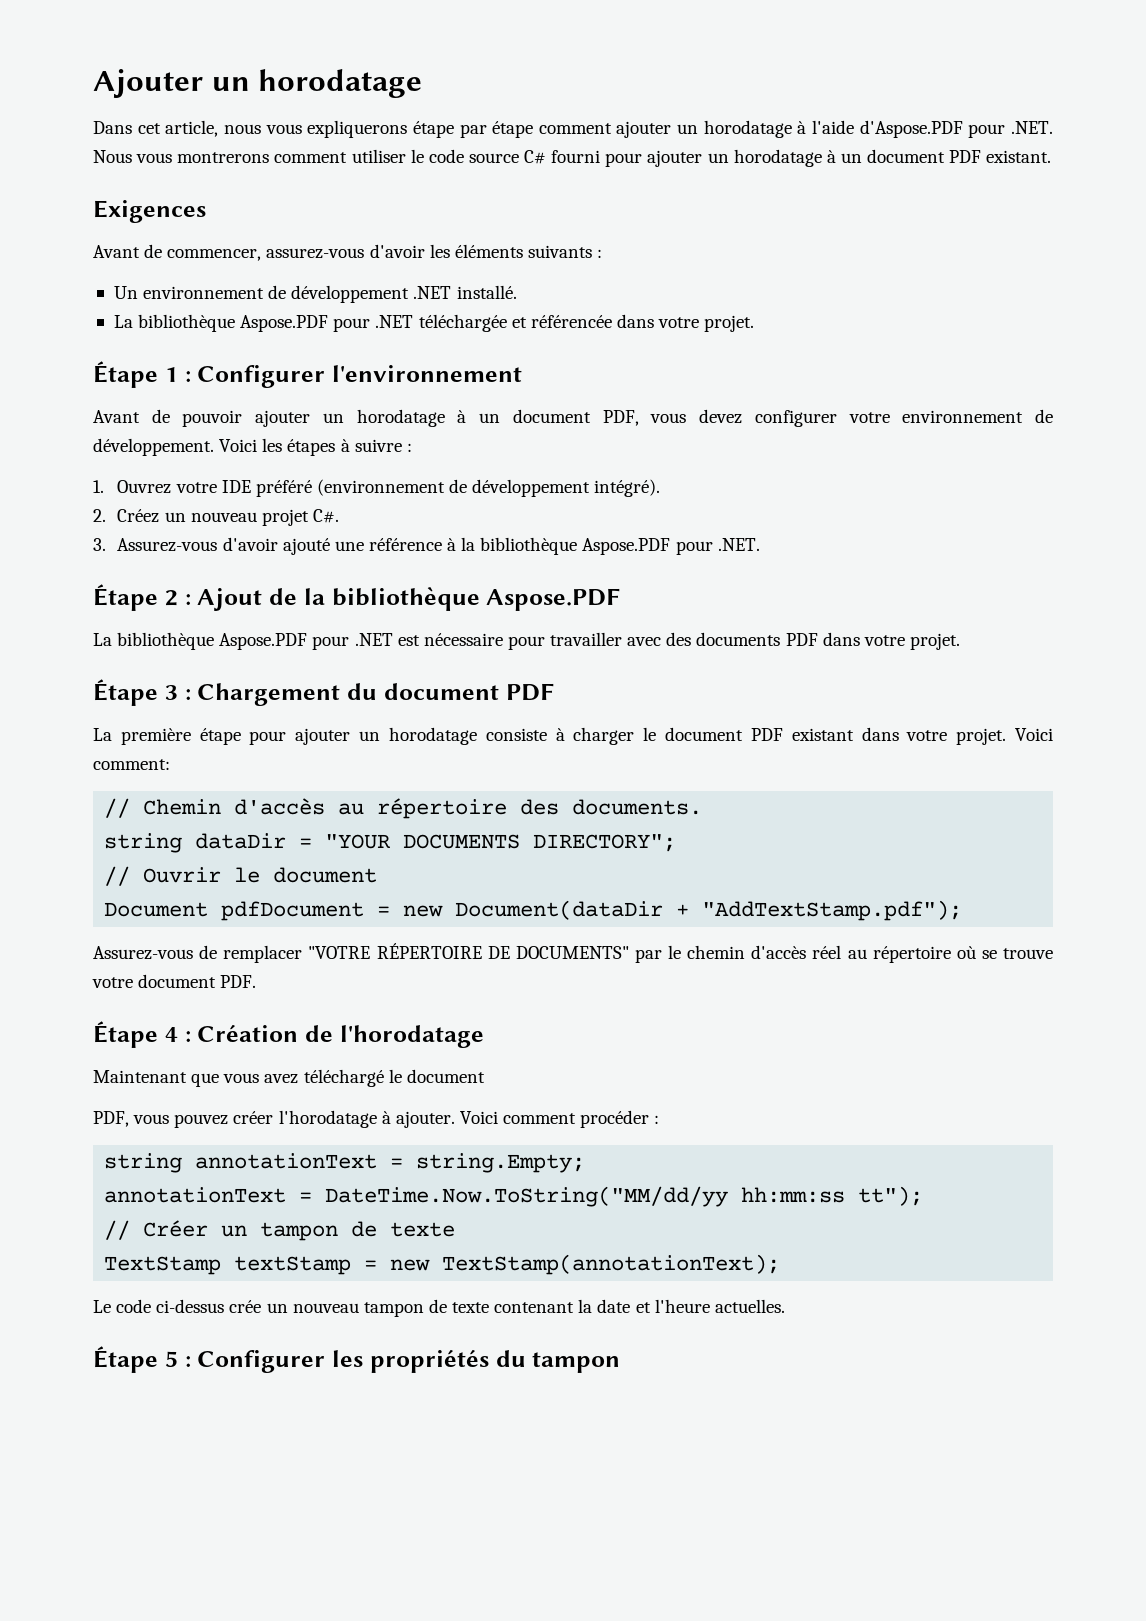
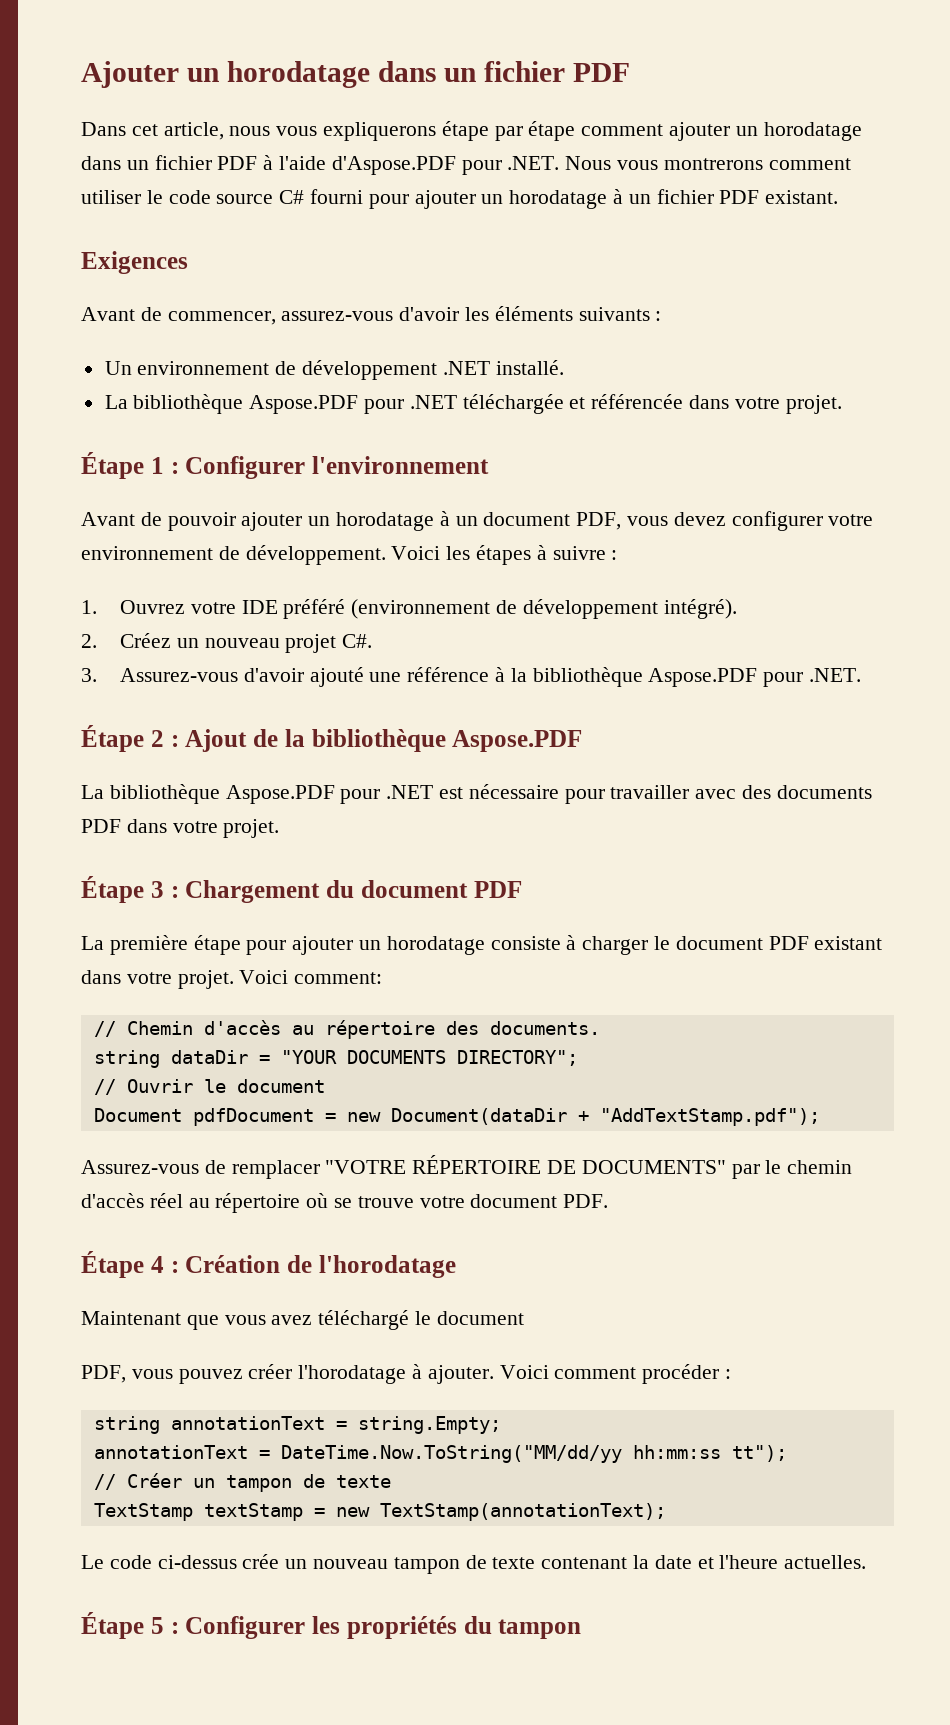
(423, 83) none -> [377,61,630,82] dans un fichier PDF
(792, 129) none -> [81,155,258,170] dans un fichier PDF
[867,149,946,163] document -> [656,189,714,204] fichier

